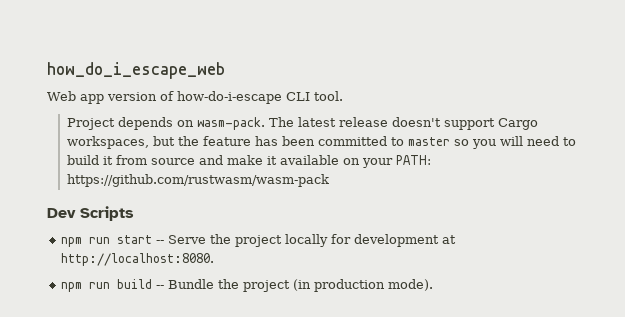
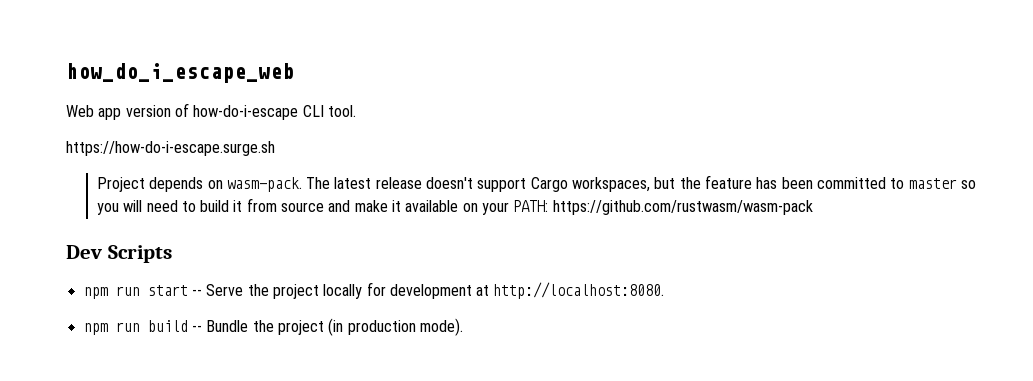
(343, 96) none -> [66,141,275,156] // https://how-do-i-escape.surge.sh

